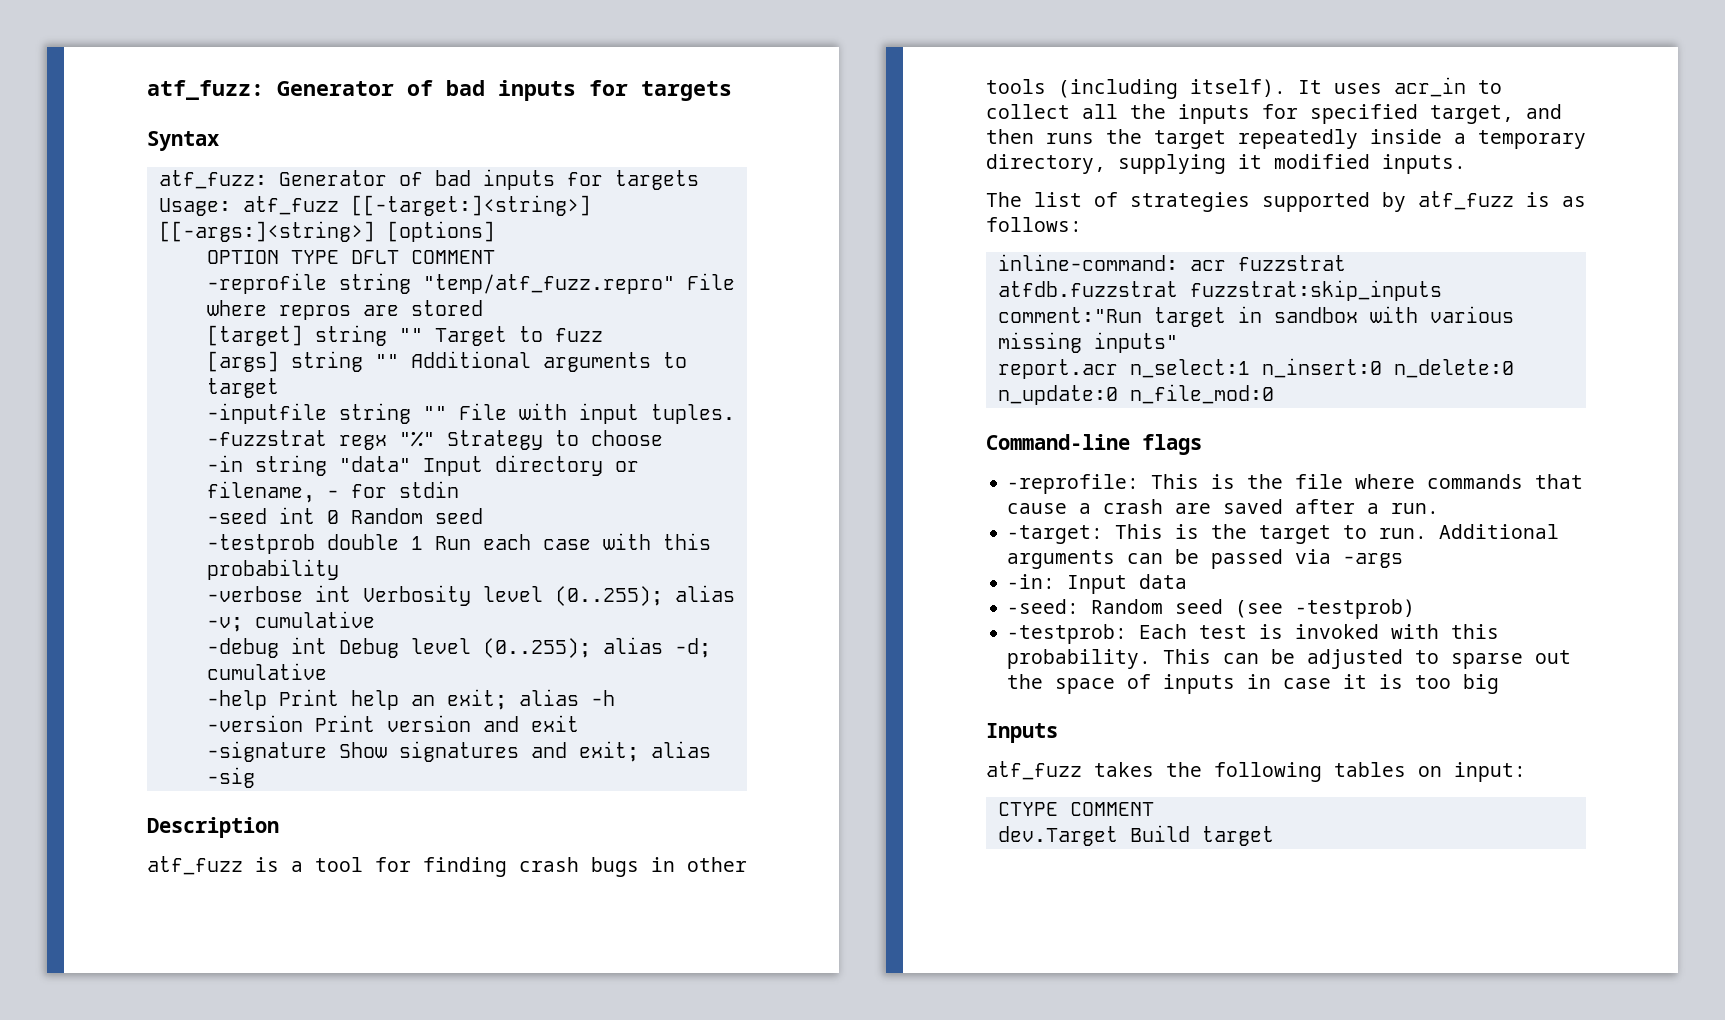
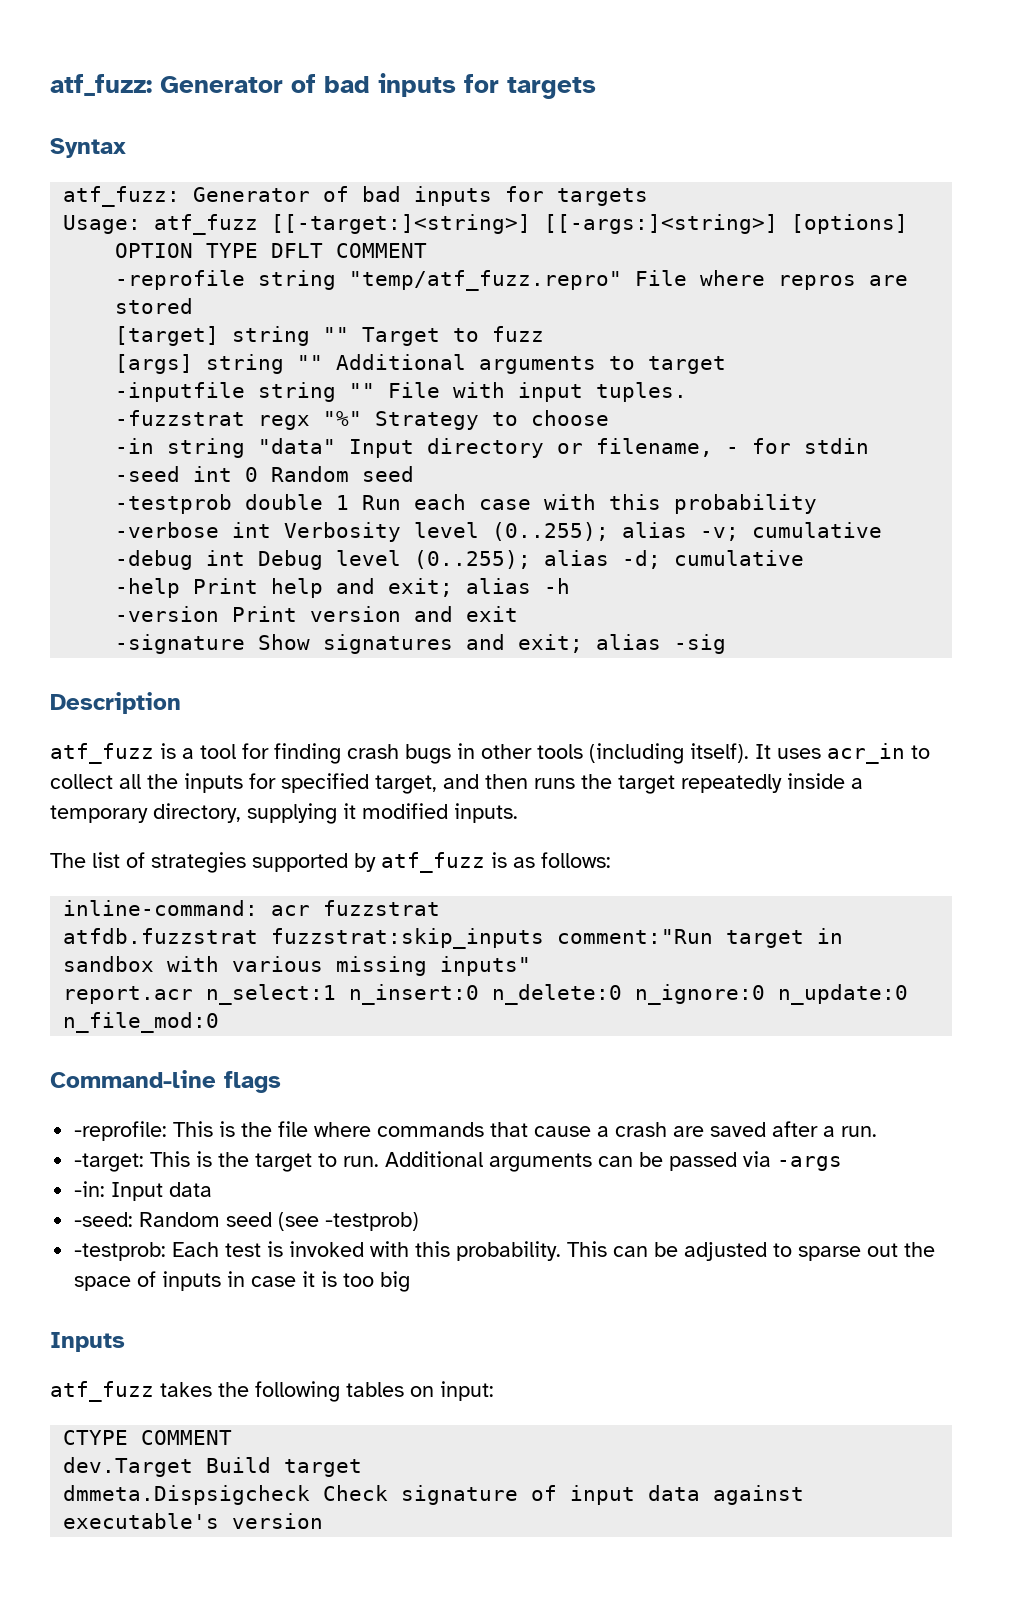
[410,695,435,706] an -> [336,578,376,594] and
(1514, 368) none -> [635,984,766,1005] n_ignore:0
(1274, 836) none -> [63,1485,805,1505] [63,1513,324,1529] // dmmeta.Dispsigcheck Check signature of input data against executable's version

